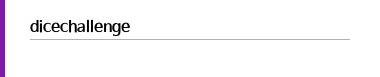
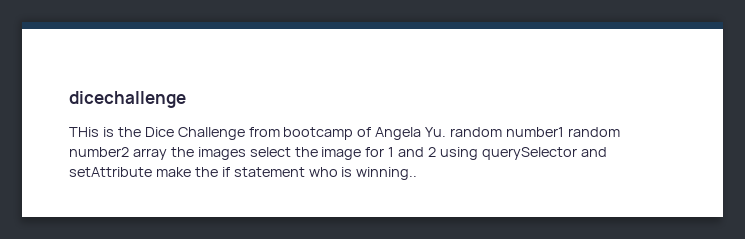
(130, 27) none -> [69,127,620,140] [69,147,607,160] [69,167,418,180] // THis is the Dice Challenge from bootcamp of Angela Yu. random number1 random number2 array the images select the image for 1 and 2 using querySelector and setAttribute make the if statement who is winning..

